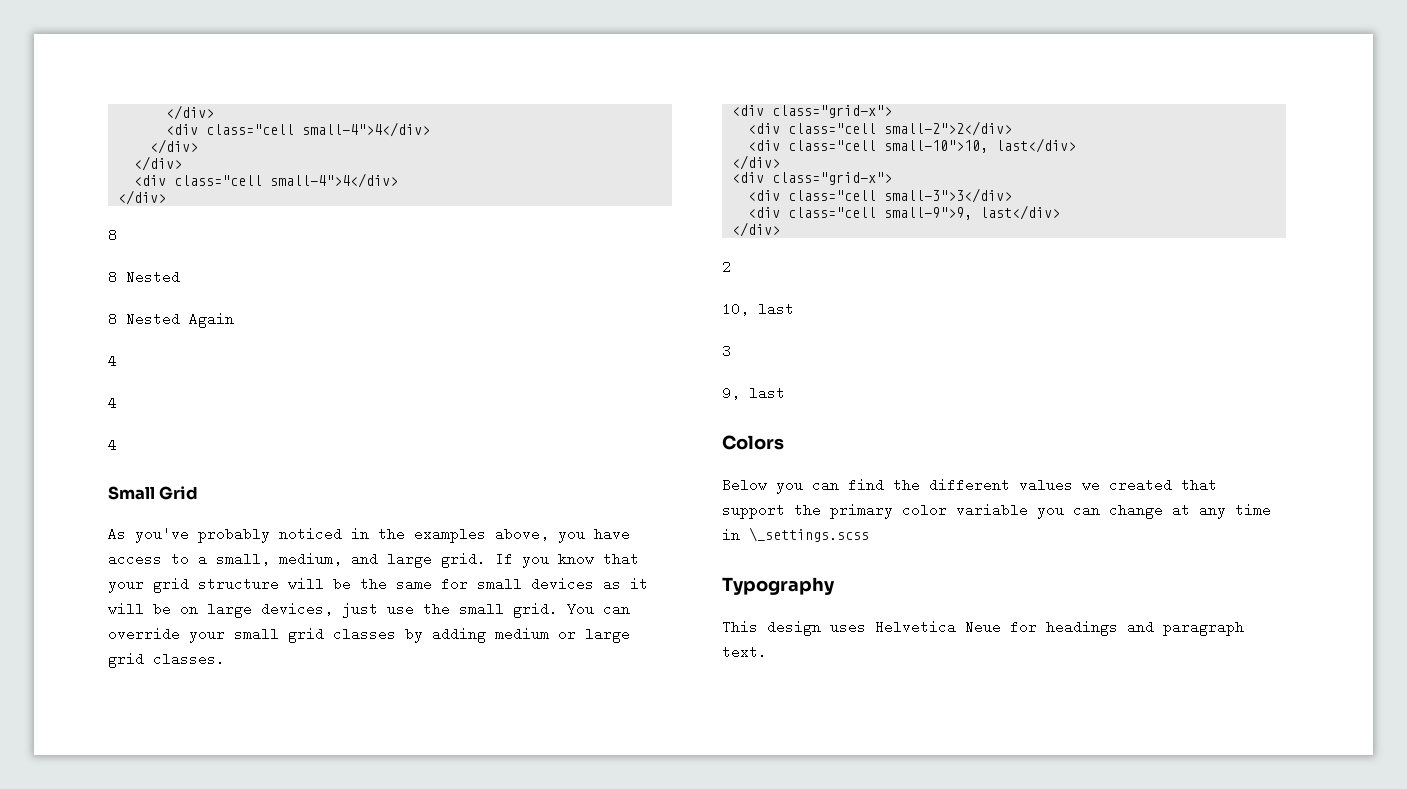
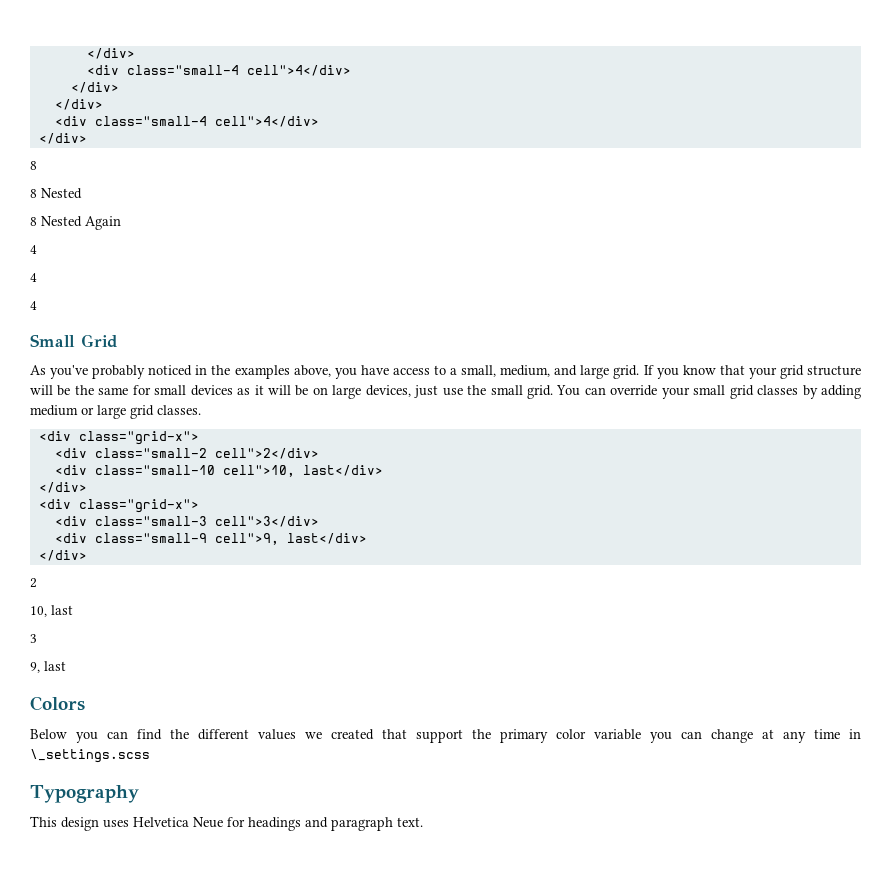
[166,105,215,120] [166,122,431,137] </div> // <div class="cell small-4">4</div> -> [86,48,135,59] [86,65,351,76] </div> // <div class="small-4 cell">4</div>
[174,173,399,188] class="cell small-4">4</div> -> [94,116,319,127] class="small-4 cell">4</div>
[788,121,1013,136] [748,140,989,153] class="cell small-2">2</div> // <div class="cell small-10">10, -> [94,448,319,459] [54,465,295,477] class="small-2 cell">2</div> // <div class="small-10 cell">10,
[788,188,1013,203] [748,207,973,220] class="cell small-3">3</div> // <div class="cell small-9">9, -> [94,516,319,527] [54,533,279,545] class="small-3 cell">3</div> // <div class="small-9 cell">9,

